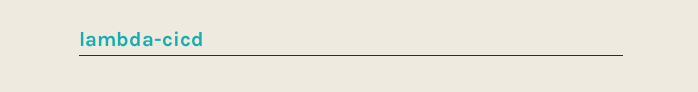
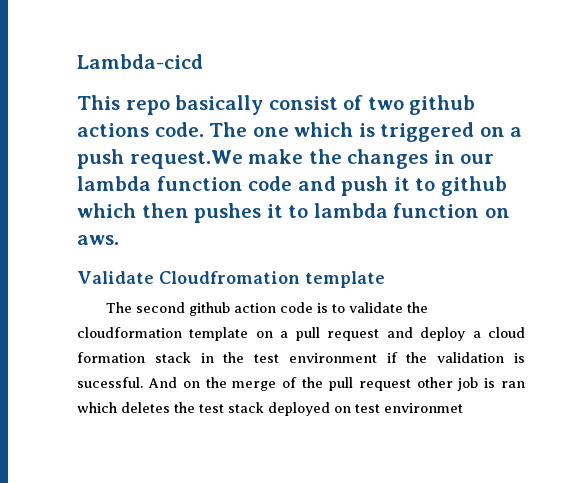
[79,31,204,47] lambda-cicd -> [77,54,203,69] [77,95,476,115] [77,122,523,142] [77,149,495,169] [77,176,507,196] [77,203,510,223] [77,235,119,245] [77,271,385,288] [106,302,429,316] [77,327,526,341] [77,352,525,363] [77,377,525,391] [77,402,463,416] Lambda-cicd // This repo basically consist of two github actions code. The one which is triggered on a push request.We make the changes in our lambda function code and push it to github which then pushes it to lambda function on aws. // Validate Cloudfromation template // The second github action code is to validate the cloudformation template on a pull request and deploy a cloud formation stack in the test environment if the validation is sucessful. And on the merge of the pull request other job is ran which deletes the test stack deployed on test environmet

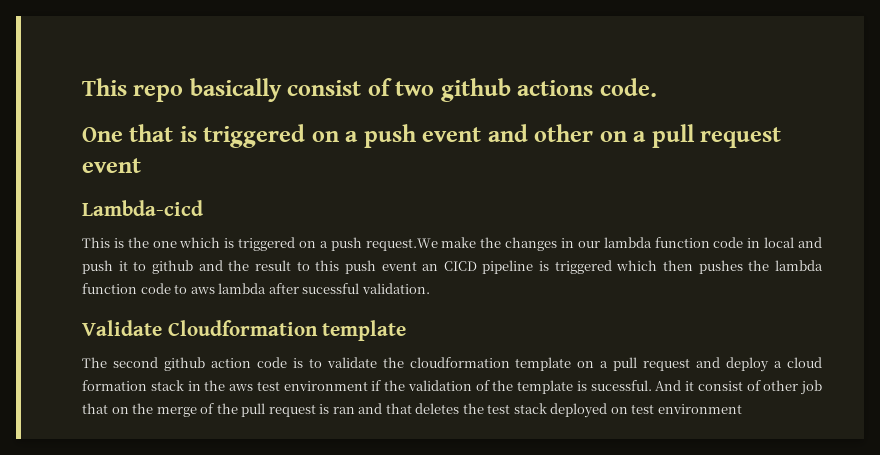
[77,54,203,69] Lambda-cicd // -> (82, 87) none
[209,122,248,137] The -> [82,124,782,148] [82,158,141,173] [82,200,203,216] [82,237,149,248] // One that is triggered on a push event and other on a pull request event // Lambda-cicd // This is the
(293, 183) none -> [747,237,795,248] in local
[77,203,510,223] [77,235,119,245] which then pushes it to lambda function on aws. -> [198,260,823,274] [82,283,430,294] and the result to this push event an CICD pipeline is triggered which then pushes the lambda function code to aws lambda after sucessful validation.
[158,271,300,284] Cloudfromation -> [167,320,318,336] Cloudformation
(245, 357) none -> [229,384,253,391] aws
[514,353,525,363] [77,377,177,388] is sucessful. And -> [475,380,822,395] [82,403,108,414] of the template is sucessful. And it consist of other job that
[416,377,525,391] [77,402,117,413] other job is ran which -> [319,403,412,414] is ran and that
[384,403,463,413] environmet -> [657,404,742,414] environment

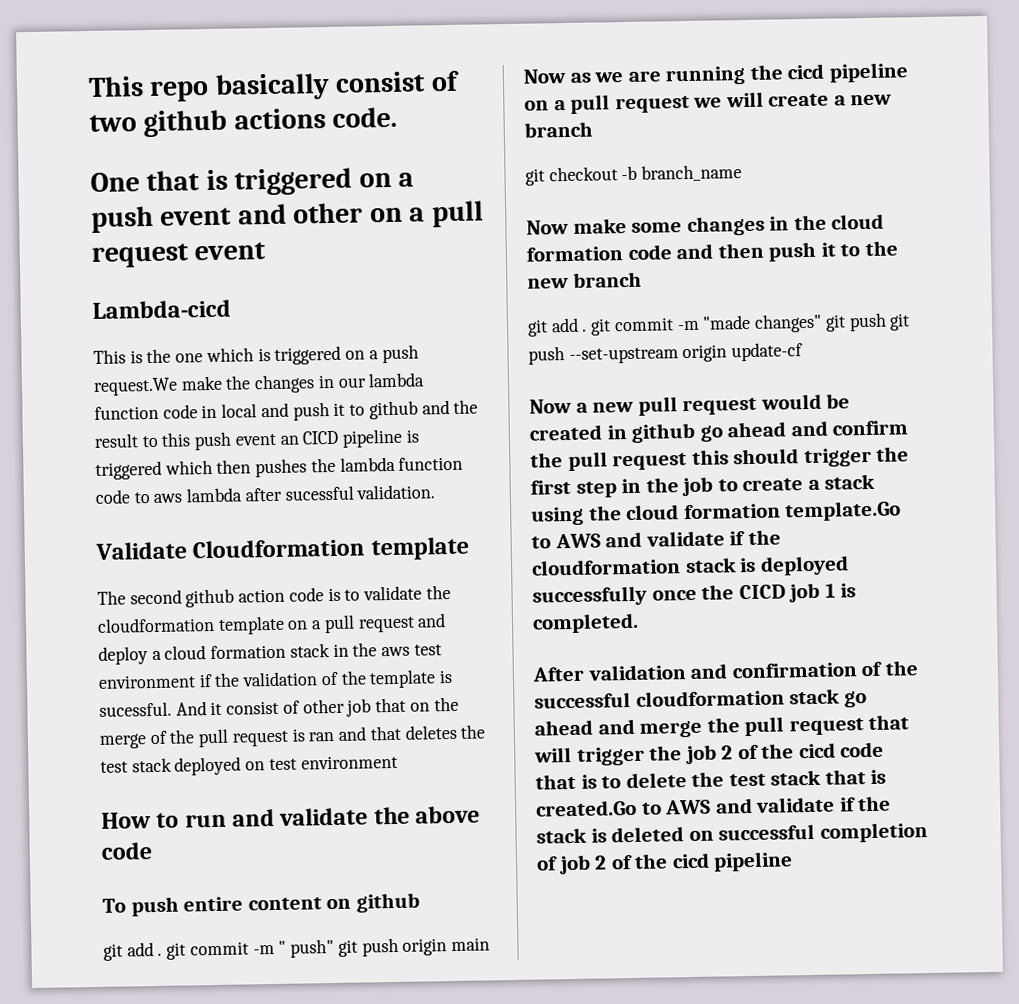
(742, 409) none -> [101,805,481,829] [101,842,152,860] [102,892,420,917] [103,937,490,961] [523,62,909,86] [524,91,893,114] [524,121,593,138] [525,164,743,186] [526,213,885,236] [526,240,898,262] [527,271,642,289] [527,312,911,337] [528,342,804,365] [529,393,851,416] [529,420,909,443] [530,446,910,472] [530,473,876,498] [531,500,902,526] [531,529,781,549] [531,555,849,576] [532,582,857,607] [532,612,639,634] [532,660,918,682] [534,688,867,709] [534,714,910,738] [534,741,885,766] [535,769,887,790] [536,795,892,817] [536,822,928,844] [536,851,794,875] // How to run and validate the above code // To push entire content on github // git add . git commit -m " push" git push origin main // Now as we are running the cicd pipeline on a pull request we will create a new branch // git checkout -b branch_name // Now make some changes in the cloud formation code and then push it to the new branch // git add . git commit -m "made changes" git push git push --set-upstream origin update-cf // Now a new pull request would be created in github go ahead and confirm the pull request this should trigger the first step in the job to create a stack using the cloud formation template.Go to AWS and validate if the cloudformation stack is deployed successfully once the CICD job 1 is completed. // After validation and confirmation of the successful cloudformation stack go ahead and merge the pull request that will trigger the job 2 of the cicd code that is to delete the test stack that is created.Go to AWS and validate if the stack is deleted on successful completion of job 2 of the cicd pipeline

